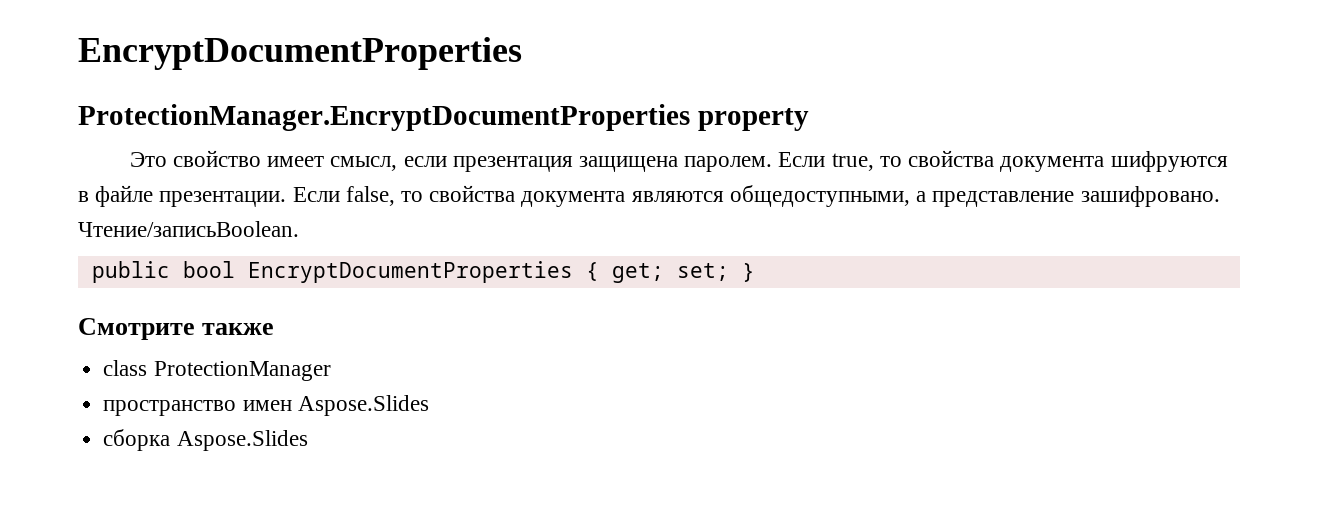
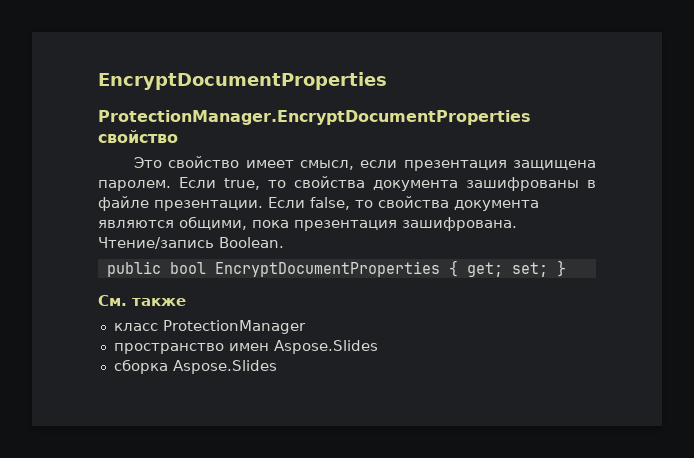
[697,108,809,131] property -> [98,130,178,143] свойство
[1110,151,1228,172] шифруются -> [466,177,579,191] зашифрованы
[729,185,1220,207] [78,221,299,237] общедоступными, а представление зашифровано. Чтение/записьBoolean. -> [179,216,517,231] [98,237,284,249] общими, пока презентация зашифрована. Чтение/запись Boolean.
[78,318,195,340] Смотрите -> [98,295,127,306] См.
[103,360,148,376] class -> [113,323,158,331] класс

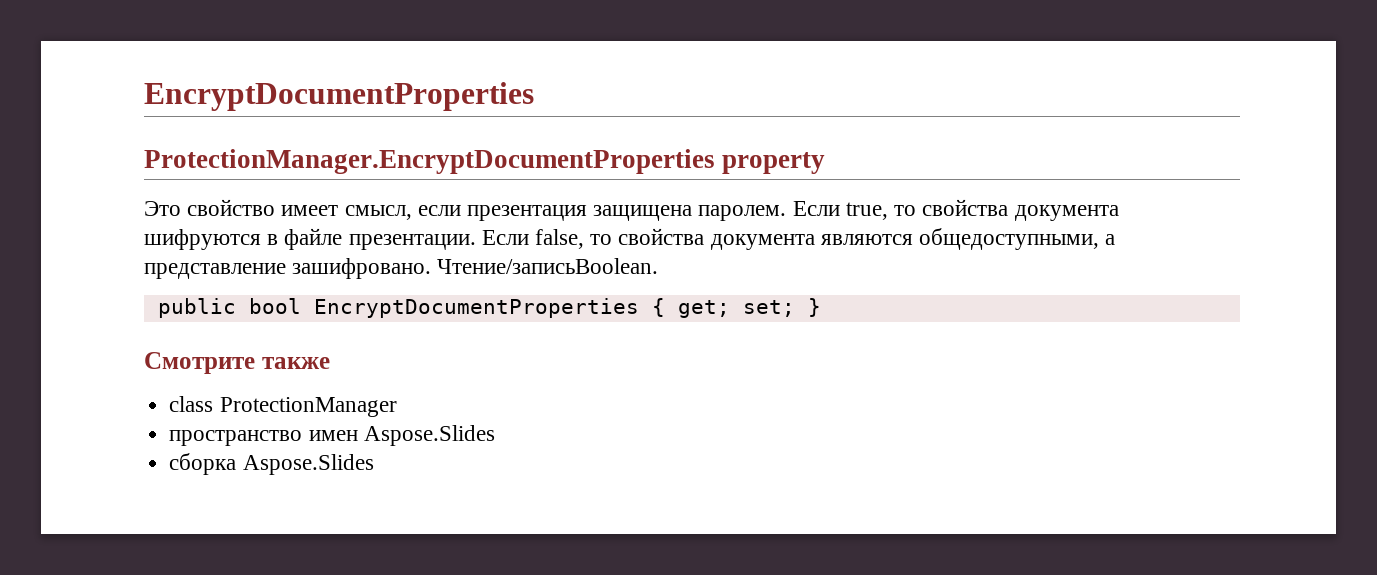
[98,130,178,143] свойство -> [722,152,826,174] property
[466,177,579,191] зашифрованы -> [144,229,261,250] шифруются
[179,216,517,231] [98,237,284,249] общими, пока презентация зашифрована. Чтение/запись Boolean. -> [919,228,1116,250] [144,258,659,279] общедоступными, а представление зашифровано. Чтение/записьBoolean.
[98,295,127,306] См. -> [144,352,255,374] Смотрите
[113,323,158,331] класс -> [169,396,214,412] class

